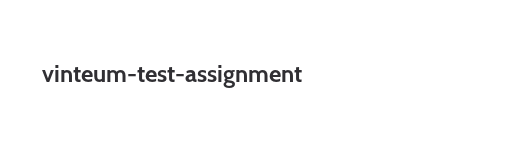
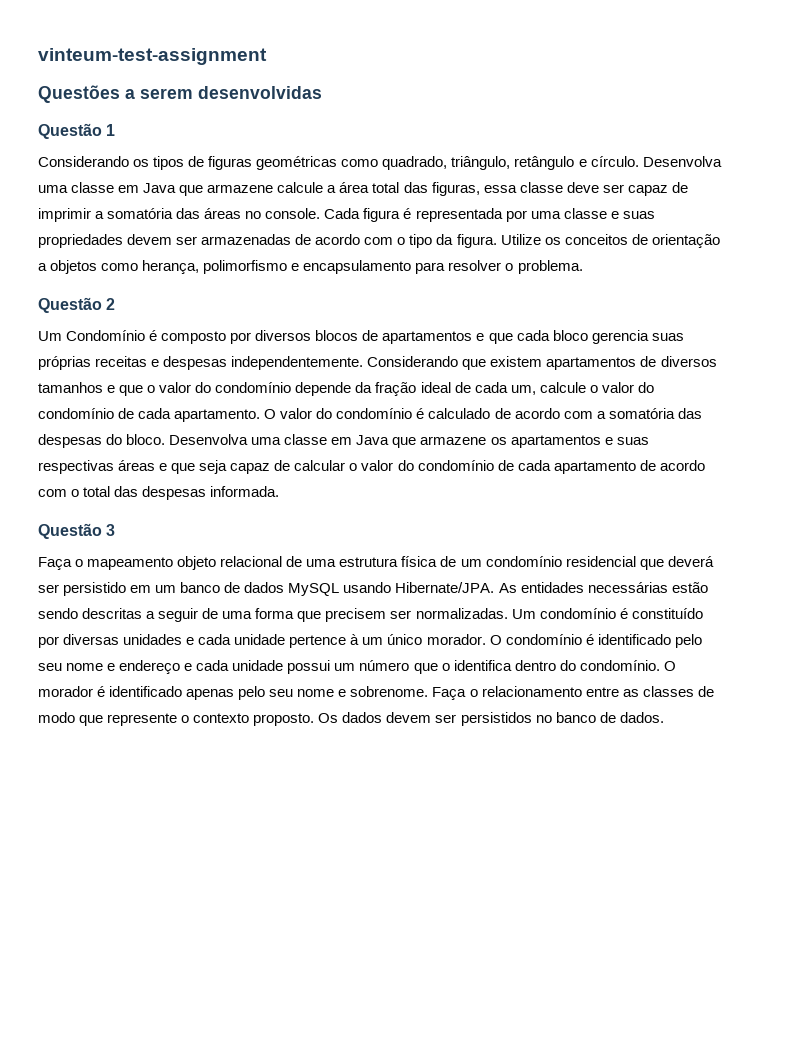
(302, 76) none -> [38,85,322,103] [38,123,116,139] [38,156,722,170] [38,182,688,196] [38,208,655,222] [38,234,720,248] [38,260,583,274] [38,297,116,313] [38,330,684,344] [38,356,717,370] [38,382,654,396] [38,408,702,422] [38,434,649,448] [38,460,705,474] [38,486,280,500] [38,523,116,539] [38,556,714,570] [38,582,708,596] [38,608,703,622] [38,634,702,648] [38,660,676,674] [38,686,714,700] [38,712,664,726] // Questões a serem desenvolvidas // Questão 1 // Considerando os tipos de figuras geométricas como quadrado, triângulo, retângulo e círculo. Desenvolva uma classe em Java que armazene calcule a área total das figuras, essa classe deve ser capaz de imprimir a somatória das áreas no console. Cada figura é representada por uma classe e suas propriedades devem ser armazenadas de acordo com o tipo da figura. Utilize os conceitos de orientação a objetos como herança, polimorfismo e encapsulamento para resolver o problema. // Questão 2 // Um Condomínio é composto por diversos blocos de apartamentos e que cada bloco gerencia suas próprias receitas e despesas independentemente. Considerando que existem apartamentos de diversos tamanhos e que o valor do condomínio depende da fração ideal de cada um, calcule o valor do condomínio de cada apartamento. O valor do condomínio é calculado de acordo com a somatória das despesas do bloco. Desenvolva uma classe em Java que armazene os apartamentos e suas respectivas áreas e que seja capaz de calcular o valor do condomínio de cada apartamento de acordo com o total das despesas informada. // Questão 3 // Faça o mapeamento objeto relacional de uma estrutura física de um condomínio residencial que deverá ser persistido em um banco de dados MySQL usando Hibernate/JPA. As entidades necessárias estão sendo descritas a seguir de uma forma que precisem ser normalizadas. Um condomínio é constituído por diversas unidades e cada unidade pertence à um único morador. O condomínio é identificado pelo seu nome e endereço e cada unidade possui um número que o identifica dentro do condomínio. O morador é identificado apenas pelo seu nome e sobrenome. Faça o relacionamento entre as classes de modo que represente o contexto proposto. Os dados devem ser persistidos no banco de dados.

